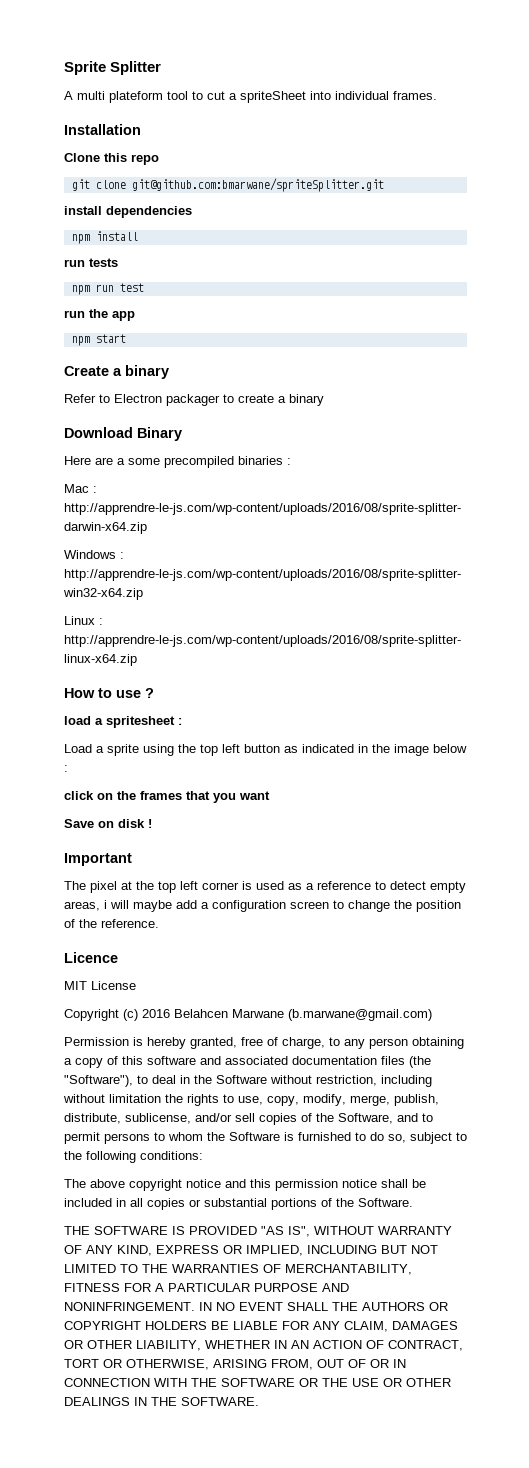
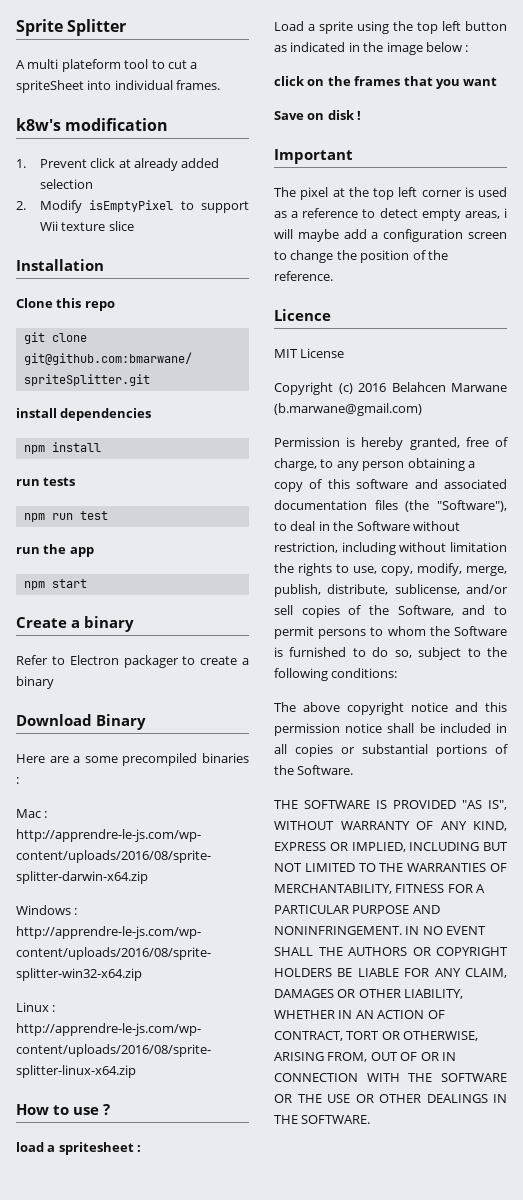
(437, 95) none -> [16,118,169,131] [16,158,220,171] [39,179,93,189] [16,200,249,213] [39,221,134,231] // k8w's modification // 1. Prevent click at already added selection // 2. Modify isEmptyPixel to support Wii texture slice

